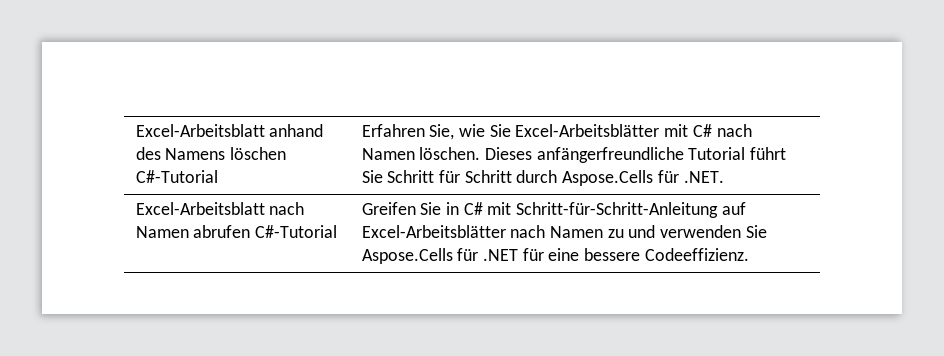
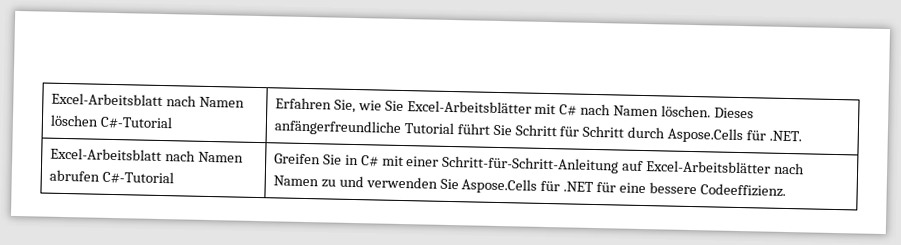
[135,124,324,137] [135,147,226,160] Excel-Arbeitsblatt anhand des Namens -> [50,92,245,108] Excel-Arbeitsblatt nach Namen
(512, 208) none -> [406,156,440,167] einer

